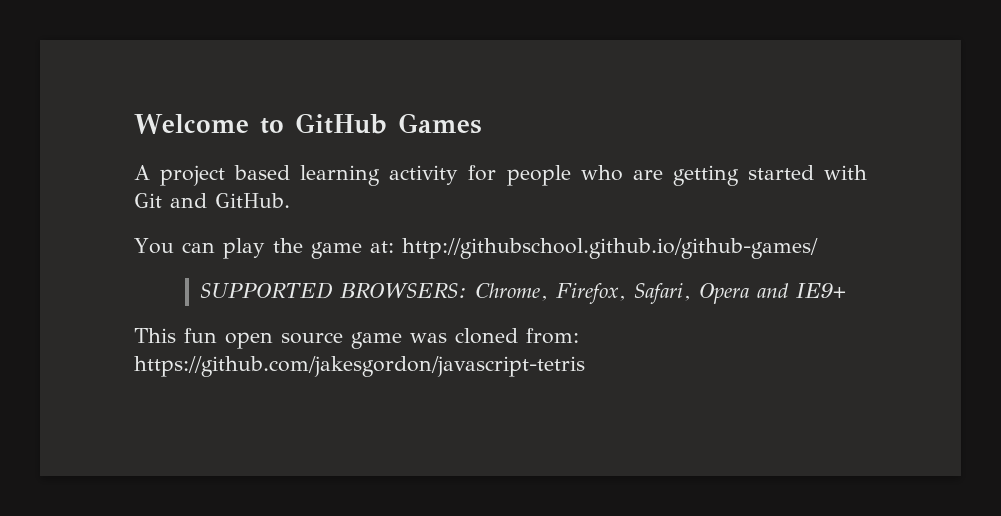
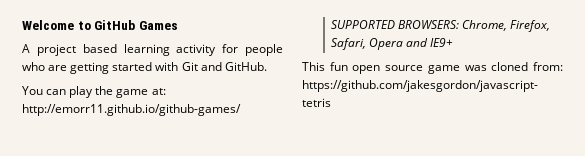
[401,238,818,259] http://githubschool.github.io/github-games/ -> [22,104,241,116] http://emorr11.github.io/github-games/

